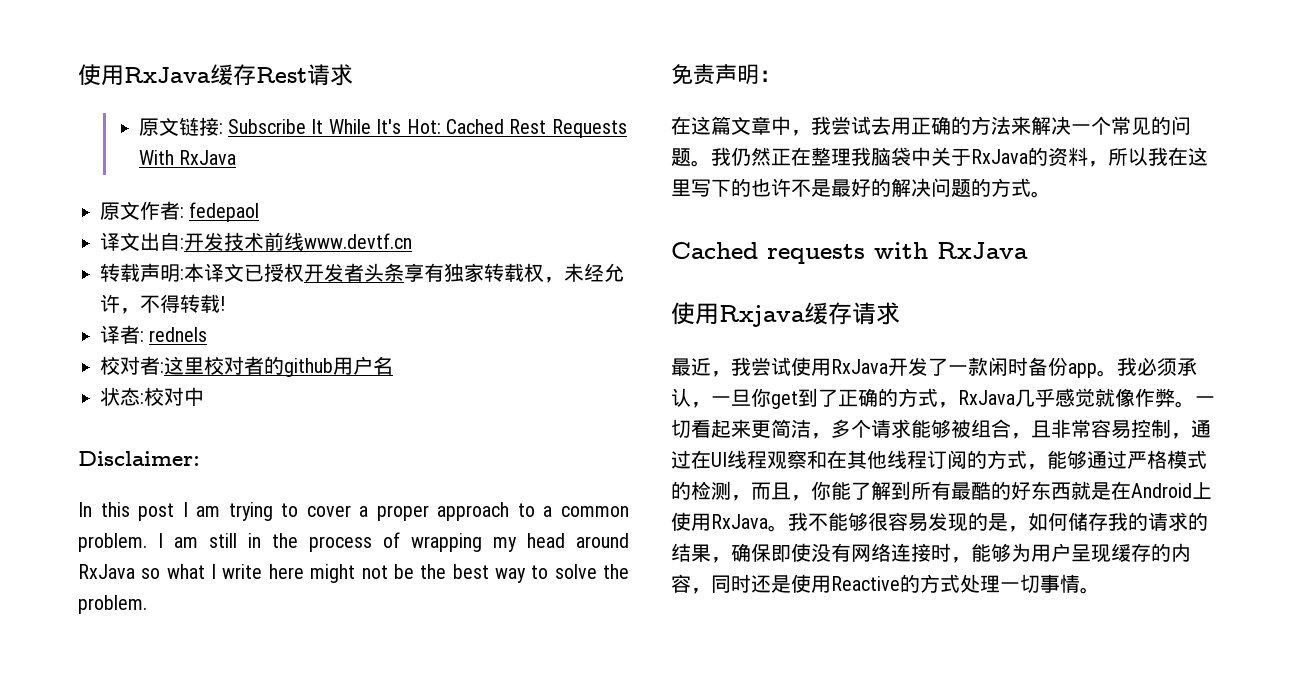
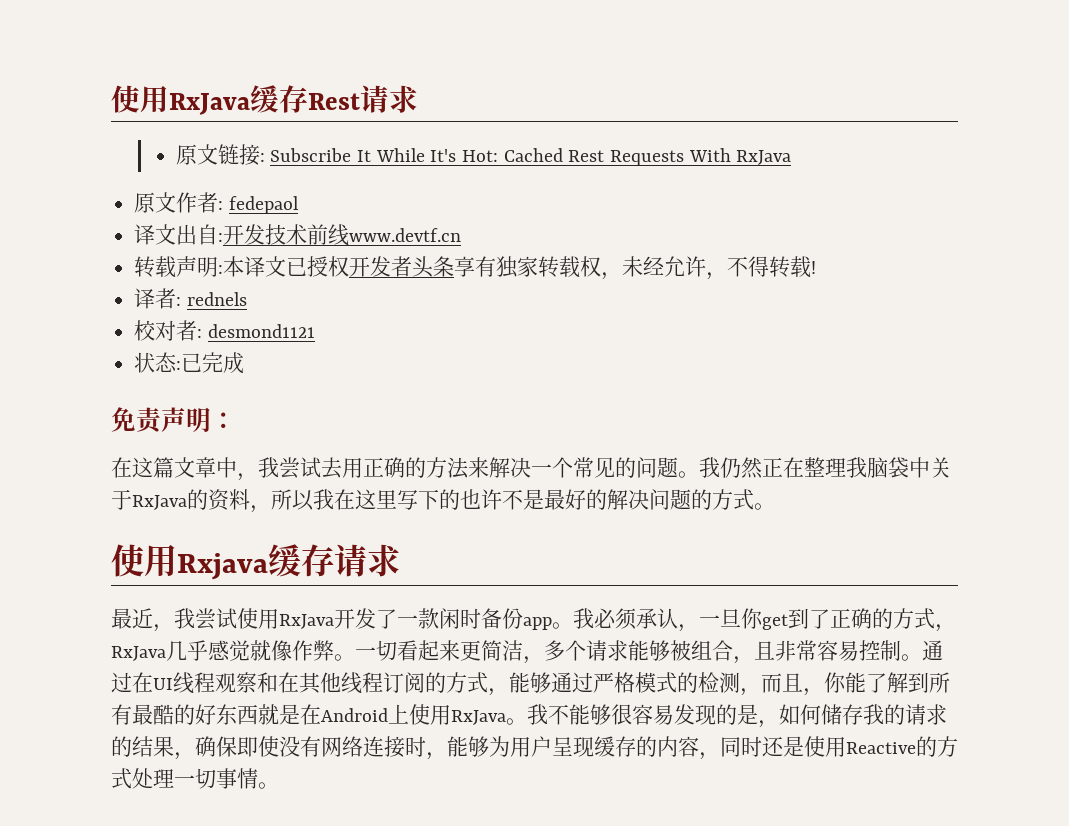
[164,356,393,377] [100,387,204,406] [78,451,200,466] [78,502,630,521] [78,532,629,552] [78,564,629,583] [78,595,147,614] 这里校对者的github用户名 // 状态:校对中 // Disclaimer: // In this post I am trying to cover a proper approach to a common problem. I am still in the process of wrapping my head around RxJava so what I write here might not be the best way to solve the problem. -> [207,324,315,338] [134,352,245,374] desmond1121 // 状态:已完成
[671,242,1028,264] // Cached requests with RxJava -> (775, 506) none
[1171,433,1191,439] ， -> [901,654,922,661] 。

